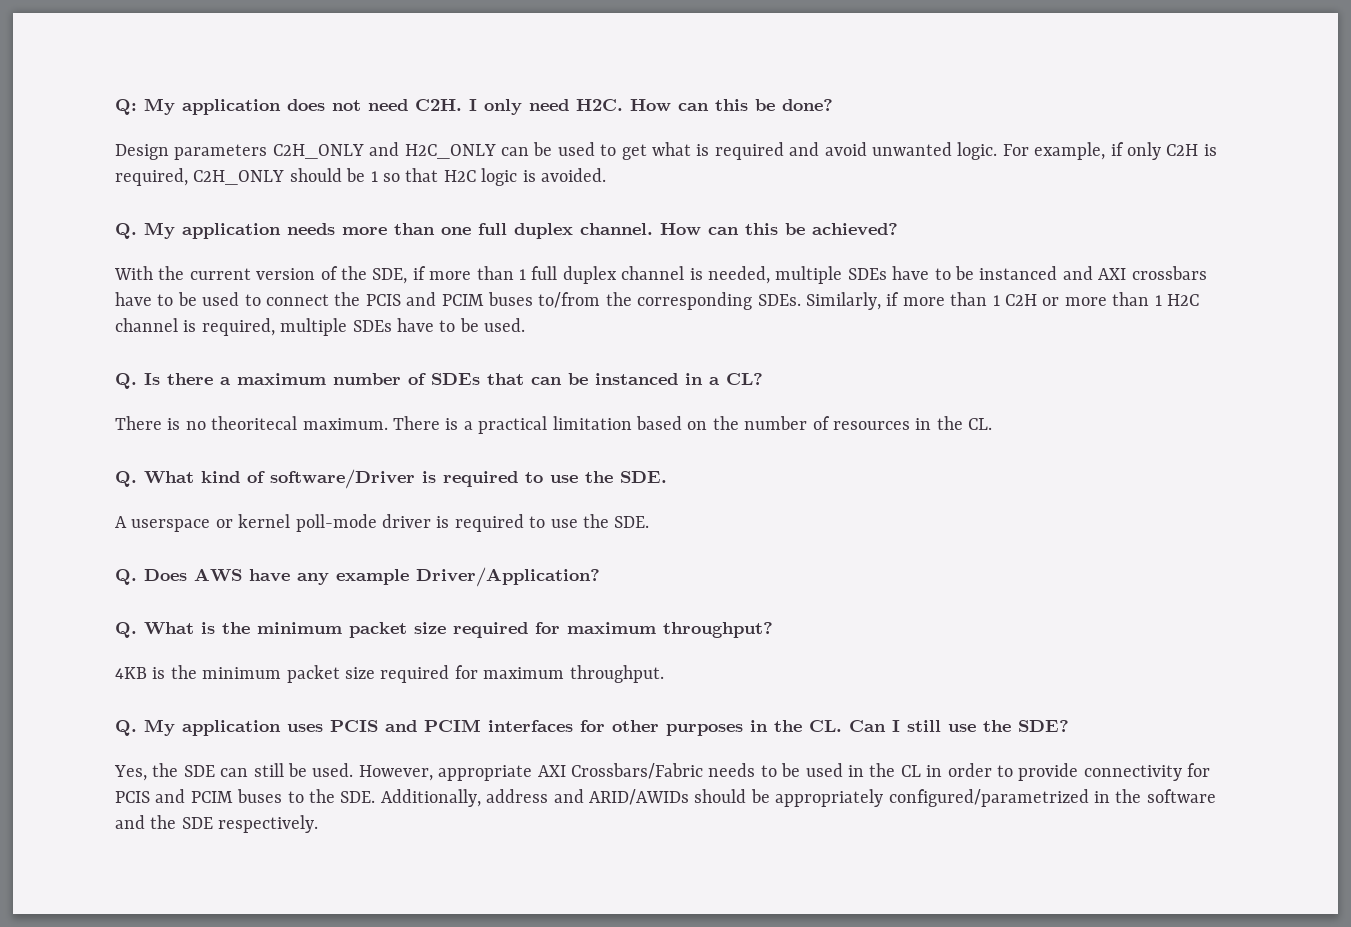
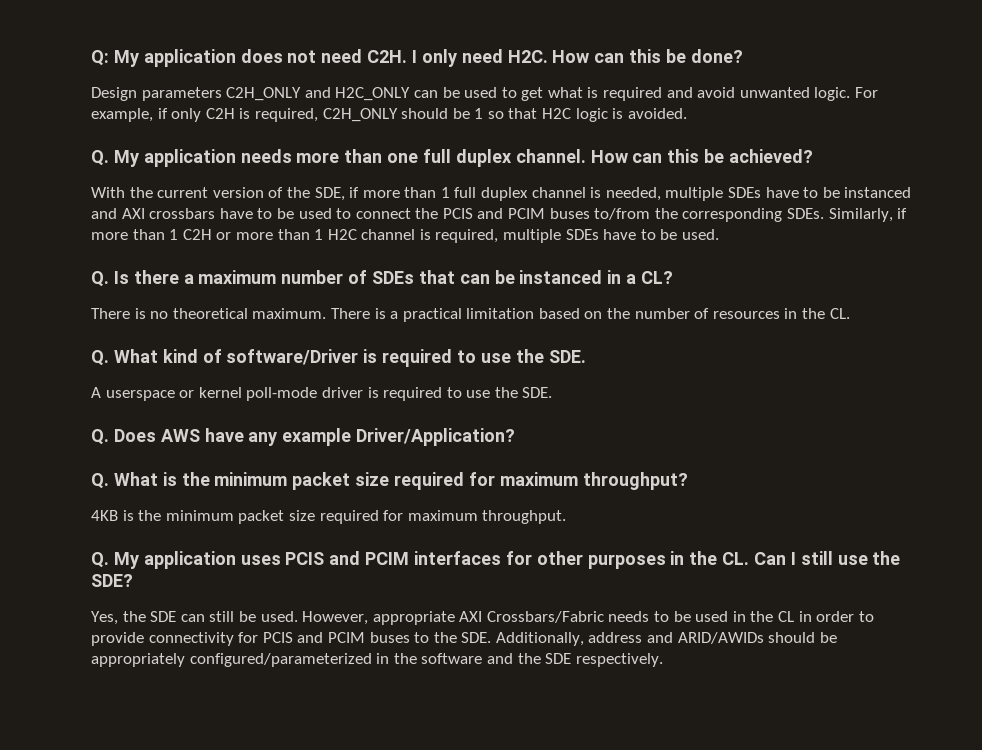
[211,416,298,430] theoritecal -> [172,308,248,319] theoretical
[888,789,1089,807] configured/parametrized -> [189,653,372,667] configured/parameterized

